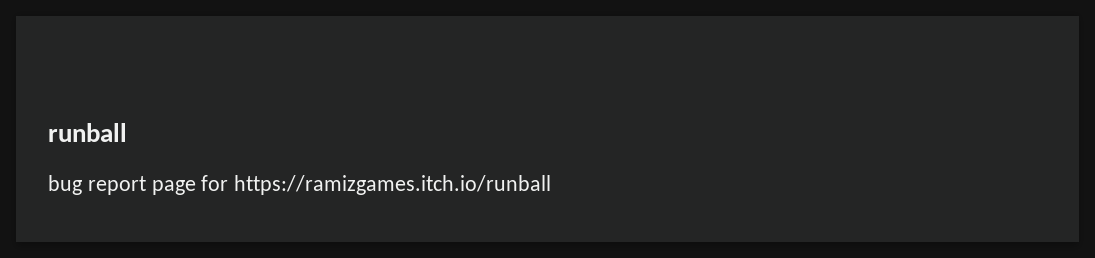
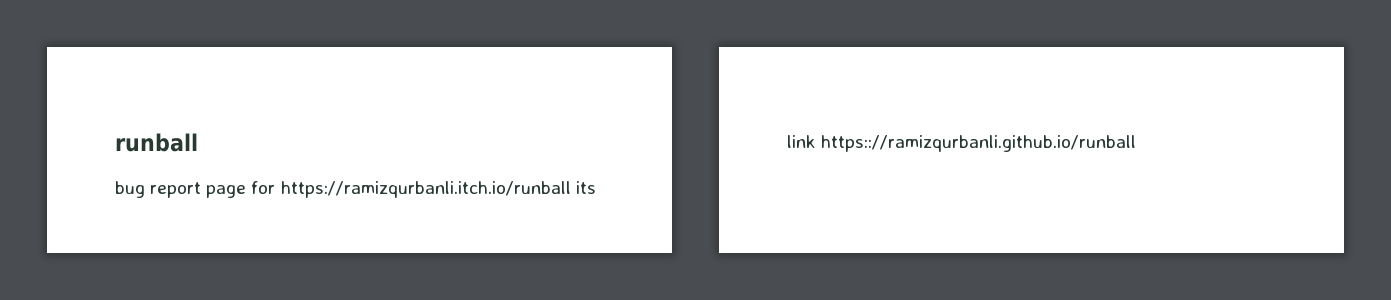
[234,175,552,195] https://ramizgames.itch.io/runball -> [280,181,596,198] [787,135,1137,152] https://ramizqurbanli.itch.io/runball its link https:://ramizqurbanli.github.io/runball

